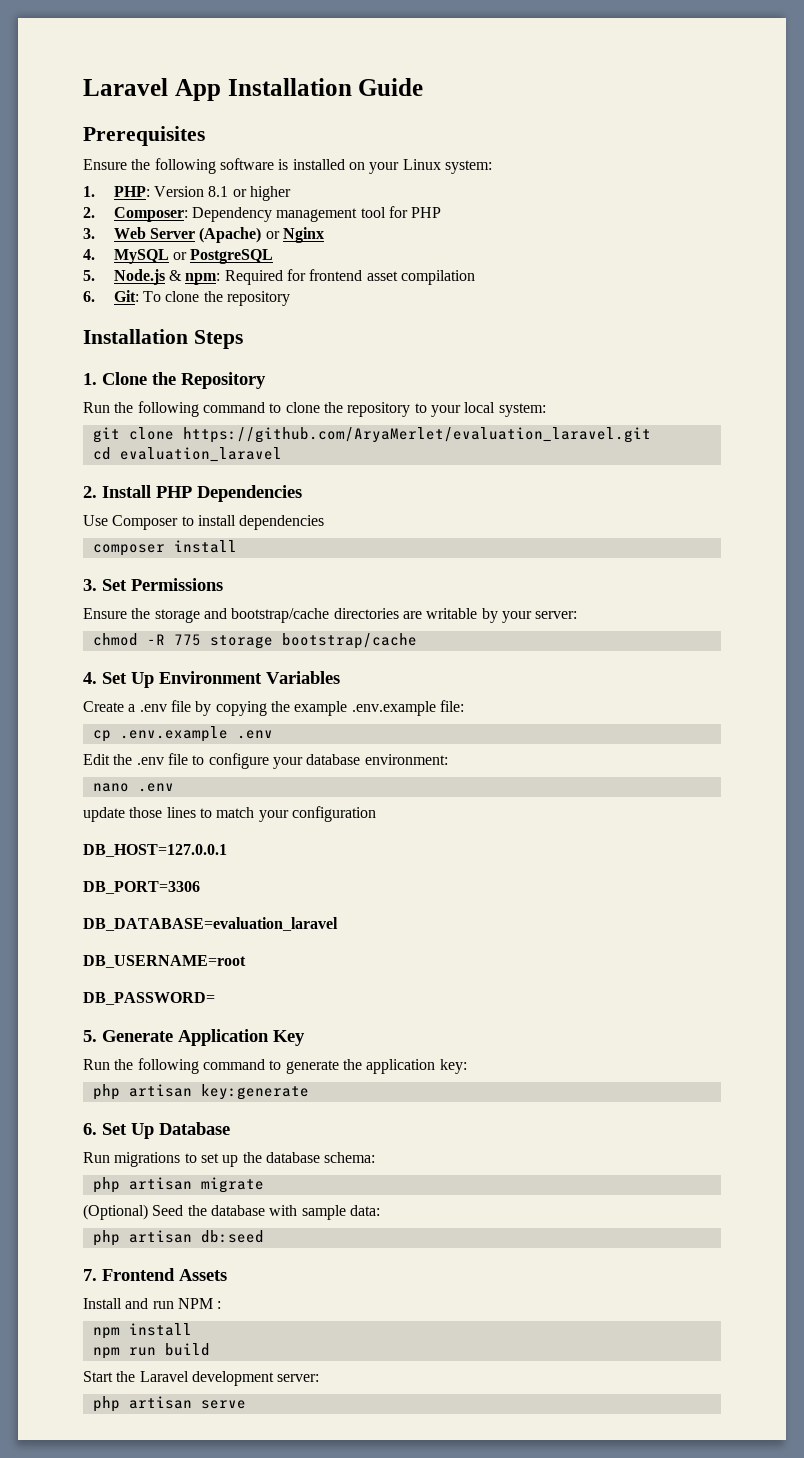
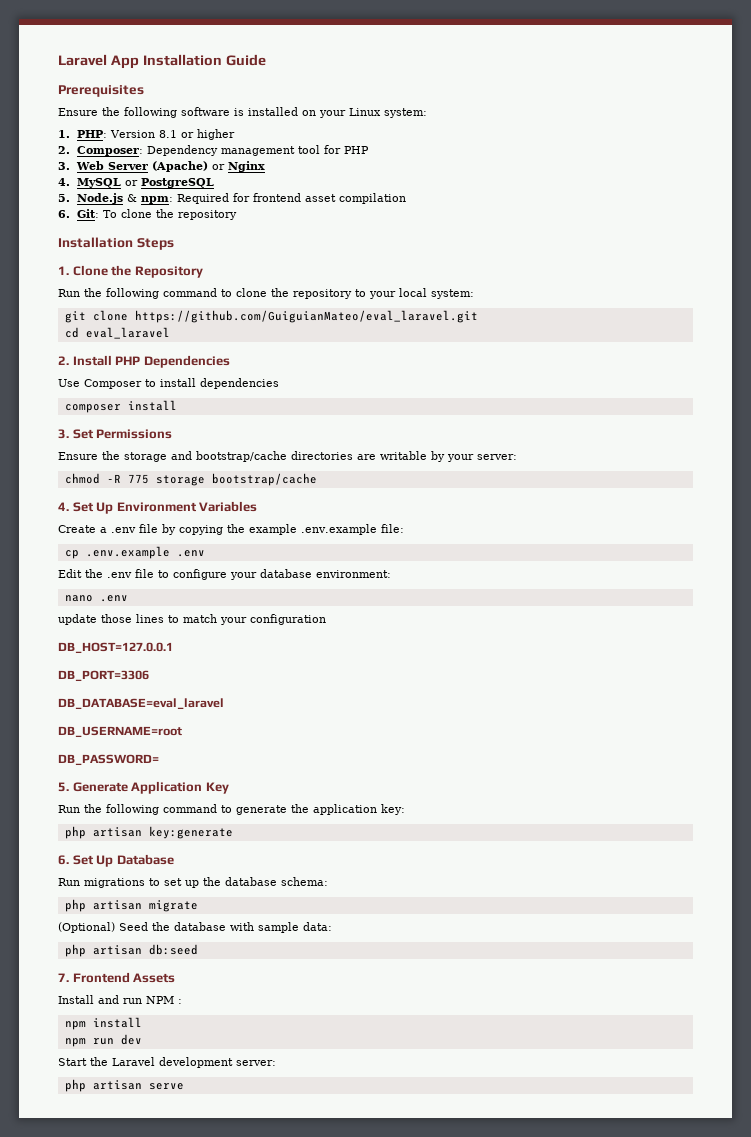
[182,427,651,443] https://github.com/AryaMerlet/evaluation_laravel.git -> [134,310,478,323] https://github.com/GuiguianMateo/eval_laravel.git
[119,447,282,462] evaluation_laravel -> [85,327,170,339] eval_laravel
[83,917,338,931] DB_DATABASE=evaluation_laravel -> [58,698,224,710] DB_DATABASE=eval_laravel
[164,1343,210,1356] build -> [120,1034,142,1045] dev

